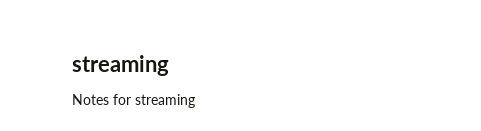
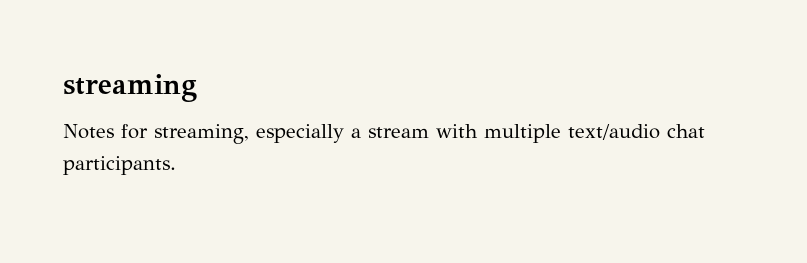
[135,94,195,108] streaming -> [154,124,705,144] [63,156,176,175] streaming, especially a stream with multiple text/audio chat participants.

